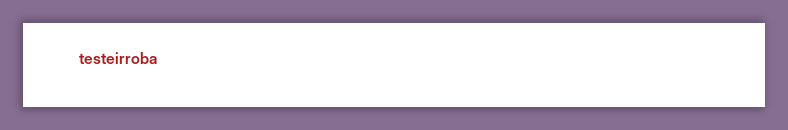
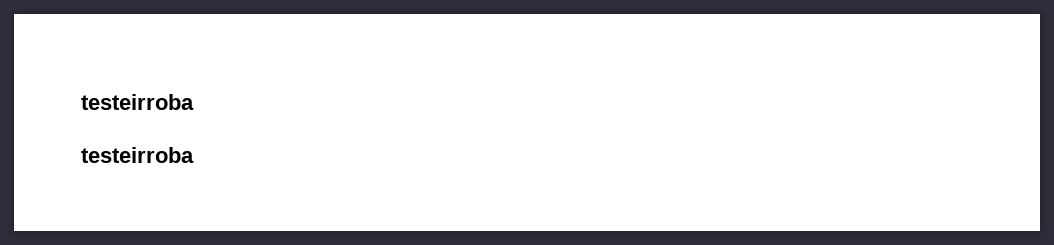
[79,52,157,64] testeirroba -> [81,94,194,110] [81,147,194,163] testeirroba // testeirroba

